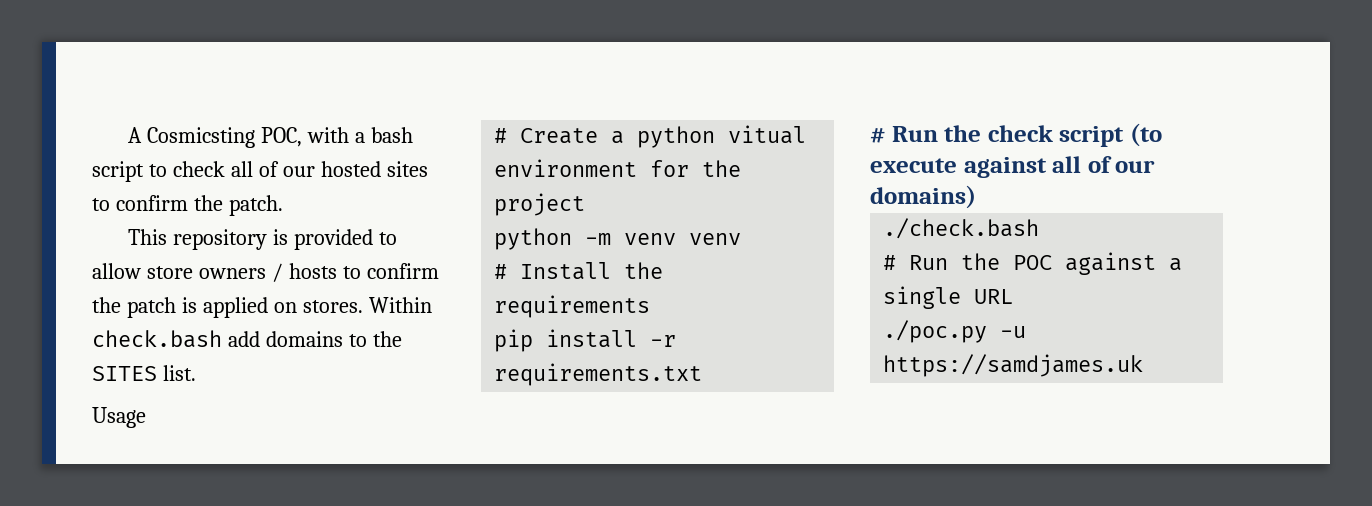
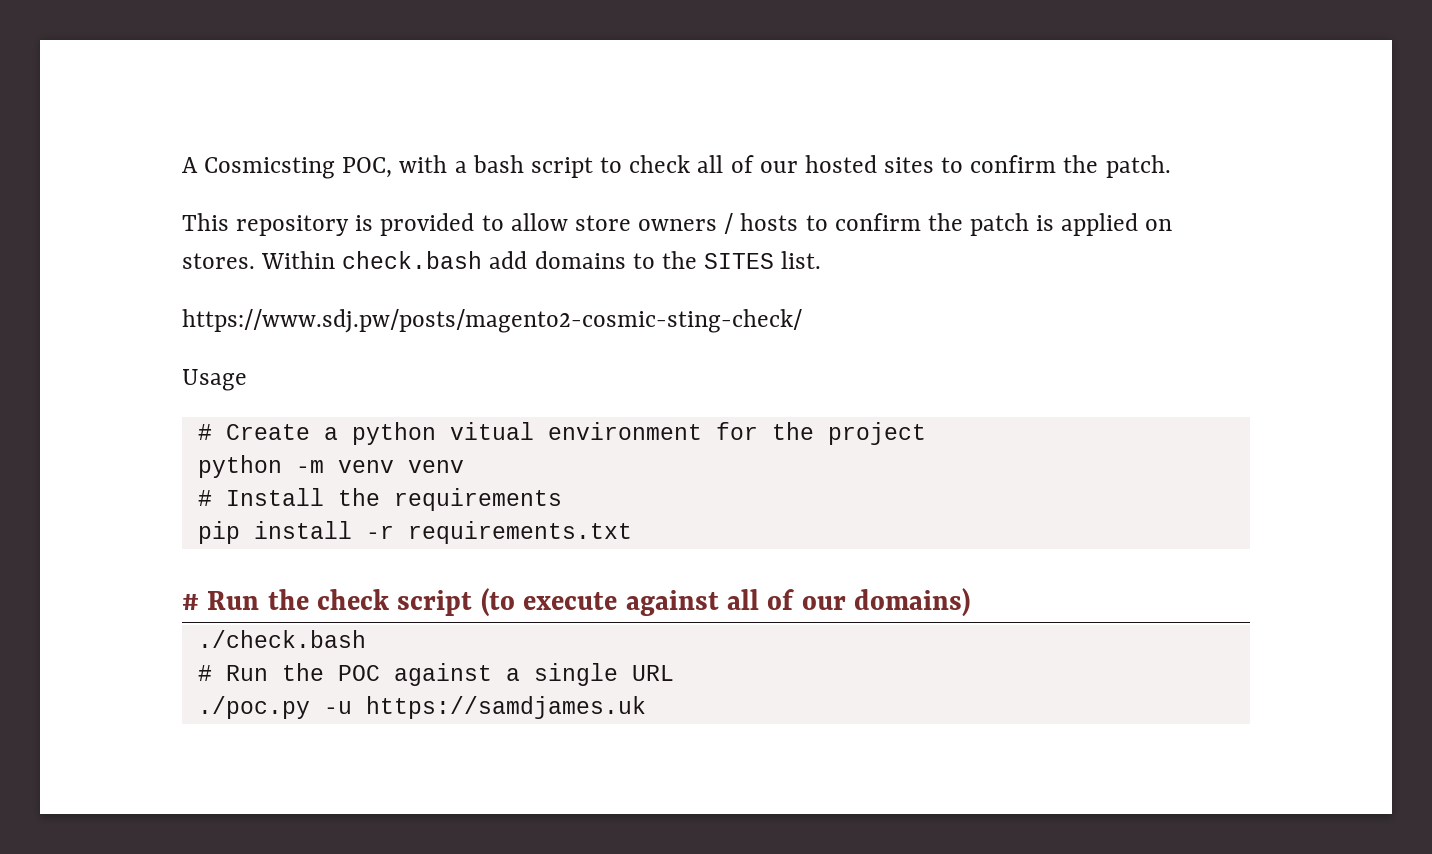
(196, 373) none -> [182,309,802,333] // https://www.sdj.pw/posts/magento2-cosmic-sting-check/

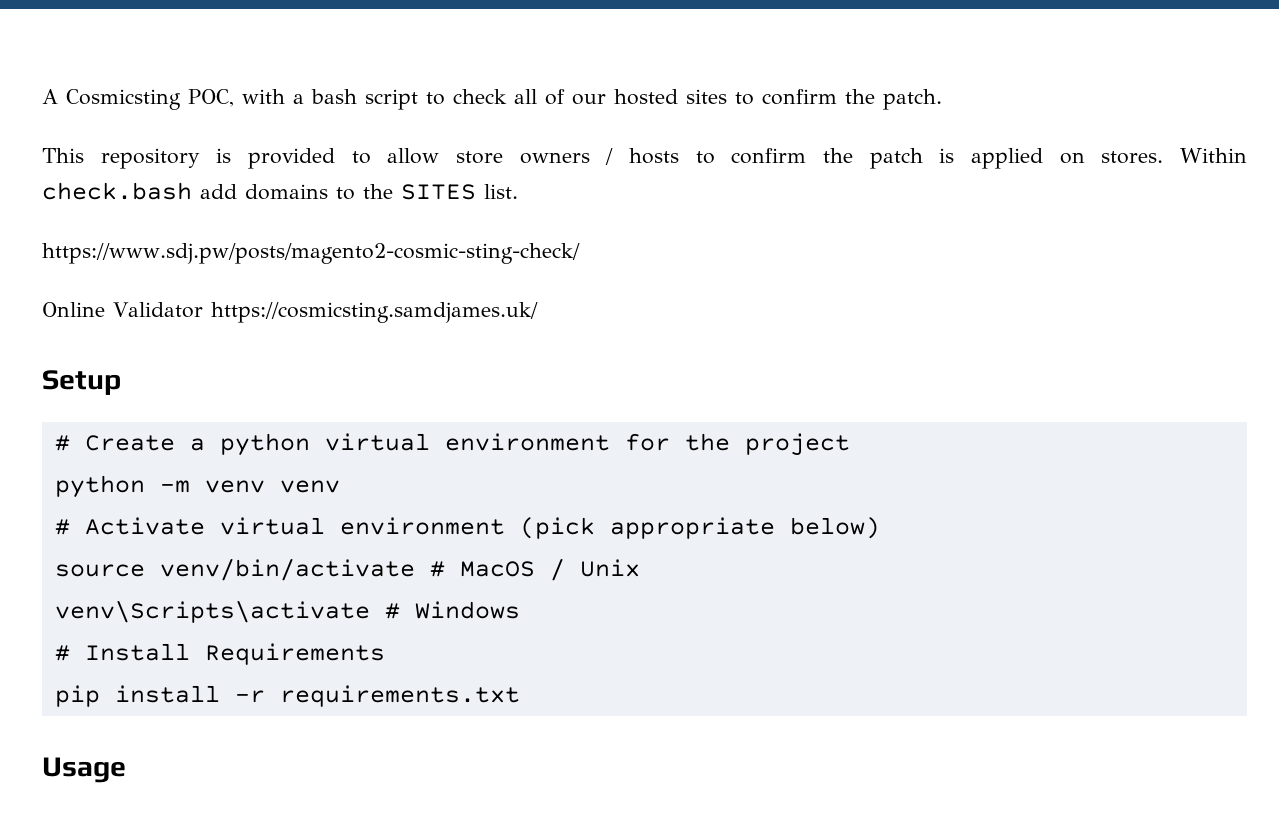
[182,369,247,391] Usage -> [42,302,538,323] [42,370,121,395] Online Validator https://cosmicsting.samdjames.uk/ // Setup
[449,422,534,440] vitual -> [324,433,430,451] virtual
(464, 466) none -> [54,517,880,539] [54,558,640,581] [54,600,520,623] // # Activate virtual environment (pick appropriate below) // source venv/bin/activate # MacOS / Unix // venv\Scripts\activate # Windows
[337,488,562,511] the requirements -> [204,643,385,665] Requirements
[182,588,971,617] [197,630,366,648] [197,663,674,686] [197,696,646,719] # Run the check script (to execute against all of our domains) // ./check.bash // # Run the POC against a single URL // ./poc.py -u https://samdjames.uk -> [42,757,126,783] Usage

